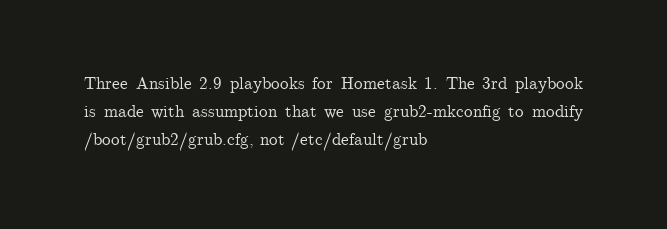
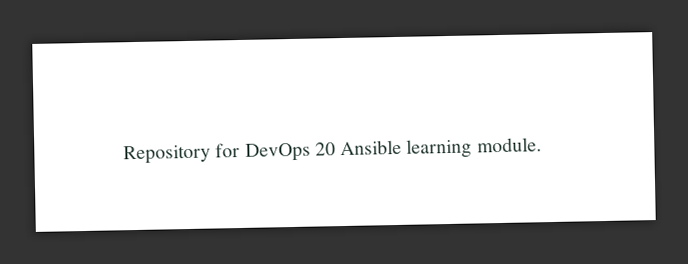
[84,77,583,93] [84,105,583,121] [84,132,427,151] Three Ansible 2.9 playbooks for Hometask 1. The 3rd playbook is made with assumption that we use grub2-mkconfig to modify /boot/grub2/grub.cfg, not /etc/default/grub -> [123,137,542,165] Repository for DevOps 20 Ansible learning module.

